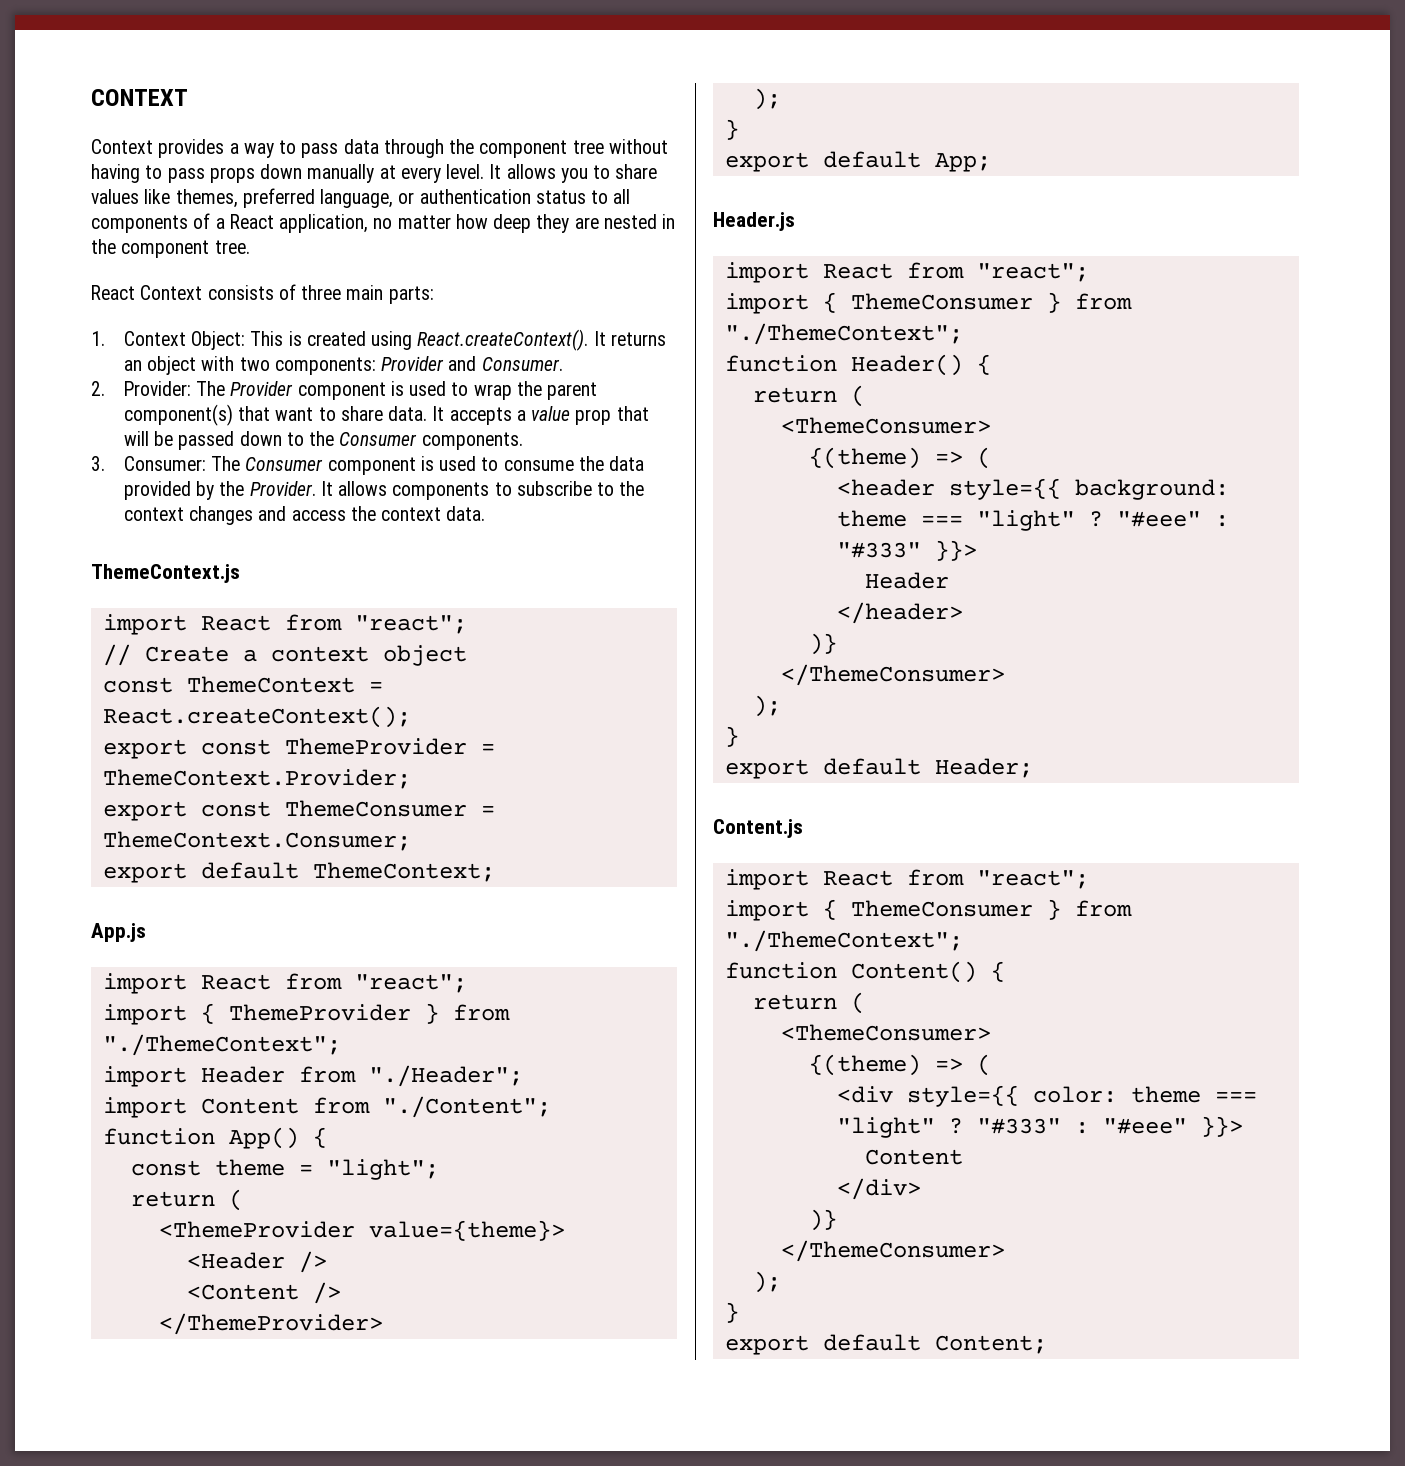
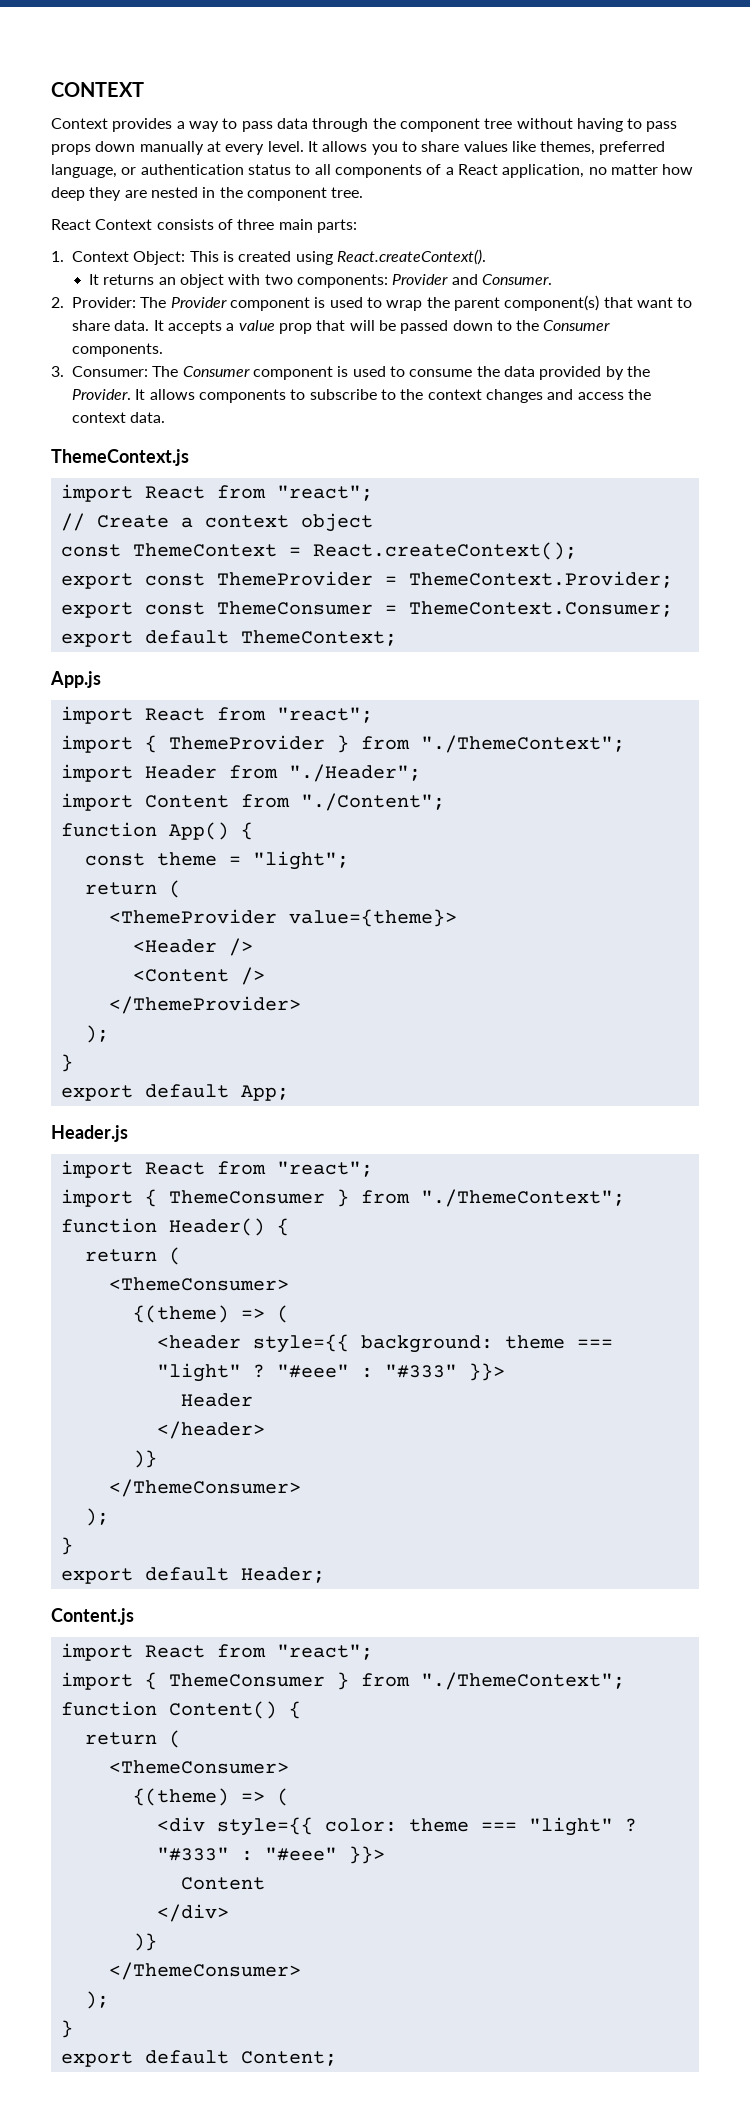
(589, 340) none -> (486, 257) //

